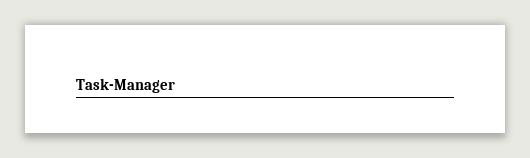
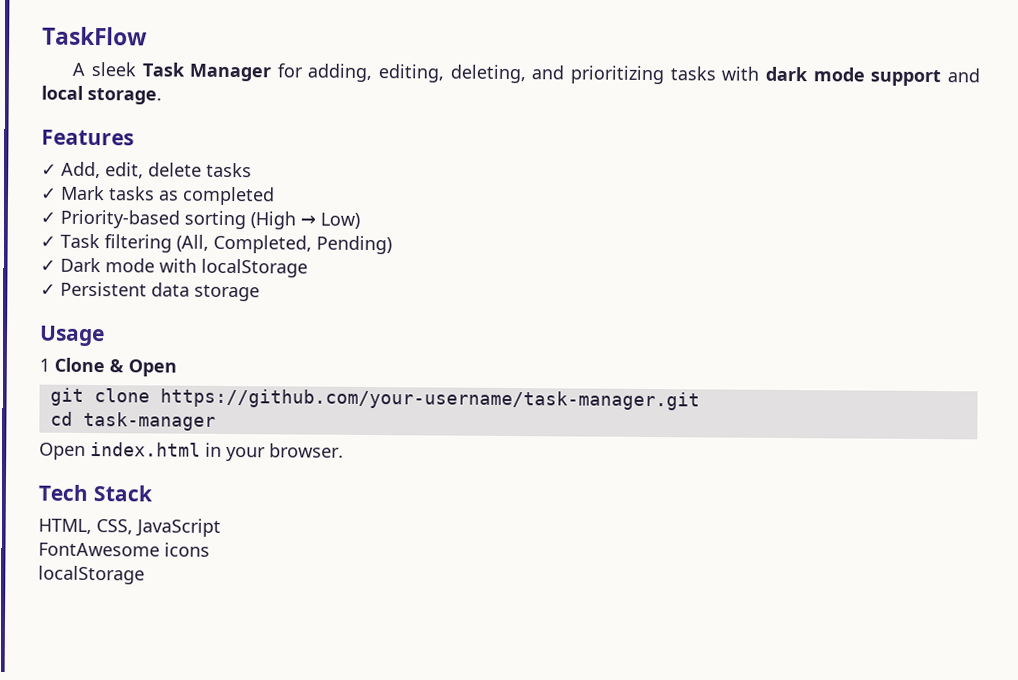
[76,78,175,93] Task-Manager -> [42,26,148,46] [72,62,981,87] [41,85,162,105] [41,129,134,146] [41,161,252,179] [40,185,275,206] [40,209,360,230] [40,233,392,255] [40,257,308,278] [40,281,260,302] [39,325,105,347] [39,357,177,377] [49,387,700,411] [49,411,216,431] [39,442,344,462] [38,484,153,502] [38,518,221,537] [38,542,210,557] [38,565,145,585] TaskFlow // A sleek Task Manager for adding, editing, deleting, and prioritizing tasks with dark mode support and local storage. // Features // ✓ Add, edit, delete tasks // ✓ Mark tasks as completed // ✓ Priority-based sorting (High → Low) // ✓ Task filtering (All, Completed, Pending) // ✓ Dark mode with localStorage // ✓ Persistent data storage // Usage // 1 Clone & Open // git clone https://github.com/your-username/task-manager.git // cd task-manager // Open index.html in your browser. // Tech Stack // HTML, CSS, JavaScript // FontAwesome icons // localStorage

